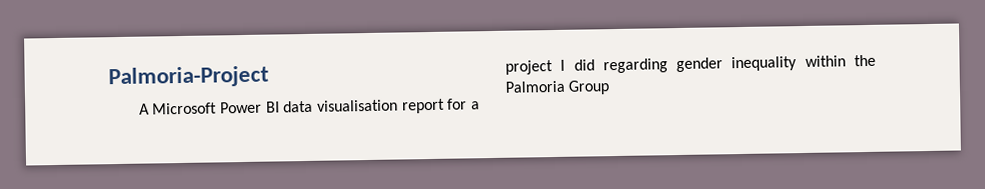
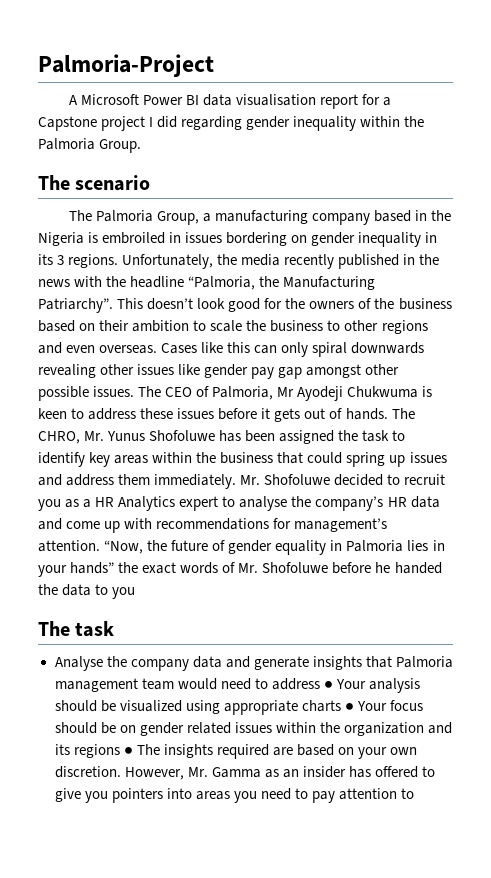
(480, 105) none -> [38,116,97,131] Capstone
[568,80,611,95] Group -> [99,139,142,153] [38,175,151,191] [68,210,452,225] [38,232,438,247] [38,254,440,269] [38,276,376,290] [38,298,452,313] [38,320,428,334] [38,342,425,357] [38,364,400,379] [38,386,433,401] [38,408,415,422] [38,430,406,444] [38,452,447,467] [38,474,446,489] [38,496,440,511] [38,518,388,533] [38,540,445,555] [38,562,442,577] [38,584,136,599] [38,621,115,637] [54,656,453,671] [54,678,420,693] [54,700,423,715] [54,722,452,736] [54,744,418,759] [54,766,435,780] [54,788,415,803] Group. // The scenario // The Palmoria Group, a manufacturing company based in the Nigeria is embroiled in issues bordering on gender inequality in its 3 regions. Unfortunately, the media recently published in the news with the headline “Palmoria, the Manufacturing Patriarchy”. This doesn’t look good for the owners of the business based on their ambition to scale the business to other regions and even overseas. Cases like this can only spiral downwards revealing other issues like gender pay gap amongst other possible issues. The CEO of Palmoria, Mr Ayodeji Chukwuma is keen to address these issues before it gets out of hands. The CHRO, Mr. Yunus Shofoluwe has been assigned the task to identify key areas within the business that could spring up issues and address them immediately. Mr. Shofoluwe decided to recruit you as a HR Analytics expert to analyse the company’s HR data and come up with recommendations for management’s attention. “Now, the future of gender equality in Palmoria lies in your hands” the exact words of Mr. Shofoluwe before he handed the data to you // The task // Analyse the company data and generate insights that Palmoria management team would need to address ● Your analysis should be visualized using appropriate charts ● Your focus should be on gender related issues within the organization and its regions ● The insights required are based on your own discretion. However, Mr. Gamma as an insider has offered to give you pointers into areas you need to pay attention to

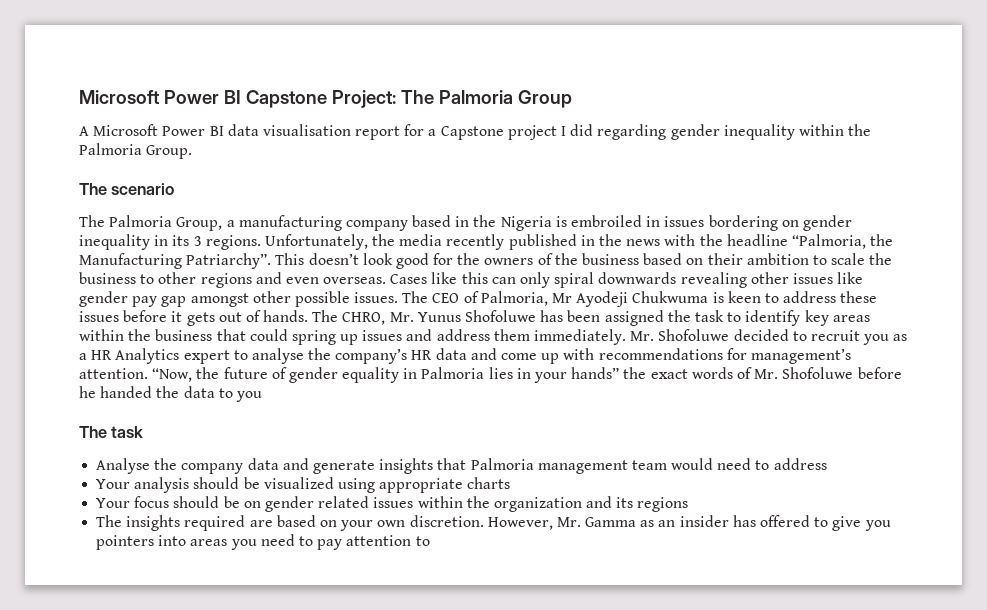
[38,54,214,77] Palmoria-Project -> [79,90,572,108] Microsoft Power BI Capstone Project: The Palmoria Group
[323,681,333,689] ● -> (827, 464) //
[344,703,354,711] ● -> (511, 483) //
[123,747,133,755] ● -> (689, 504) //

